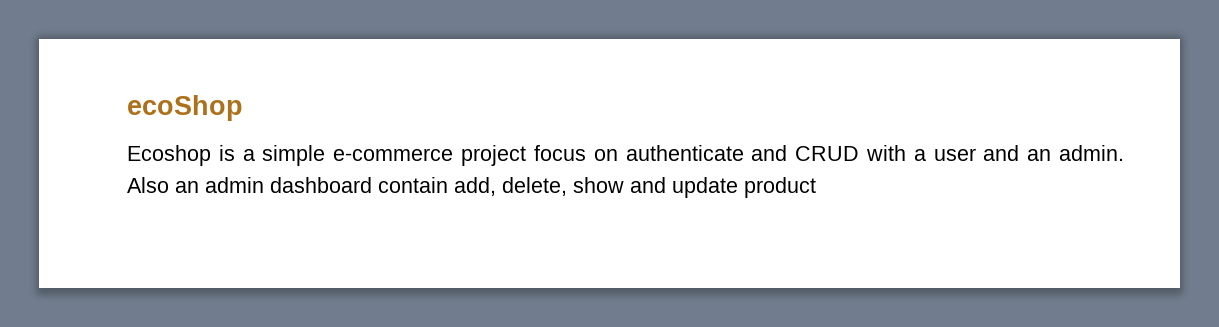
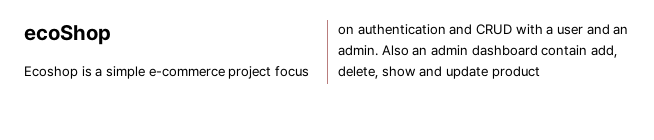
[625,145,744,161] authenticate -> [357,24,446,35] authentication

